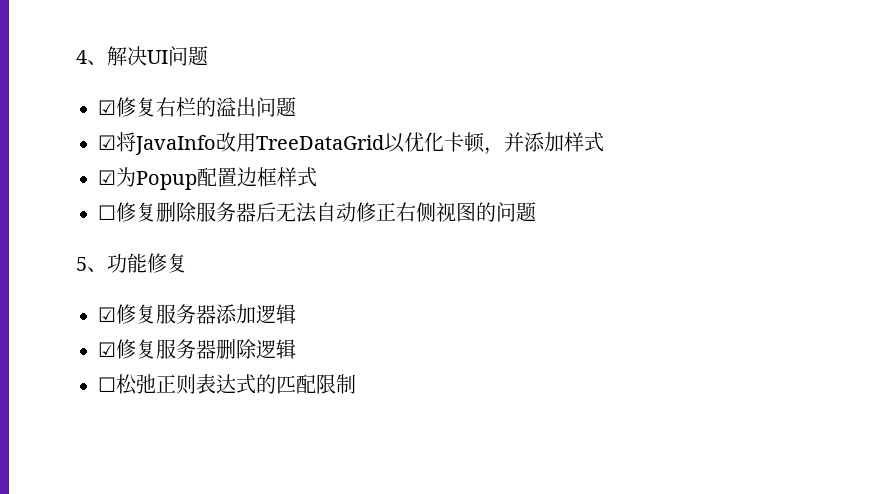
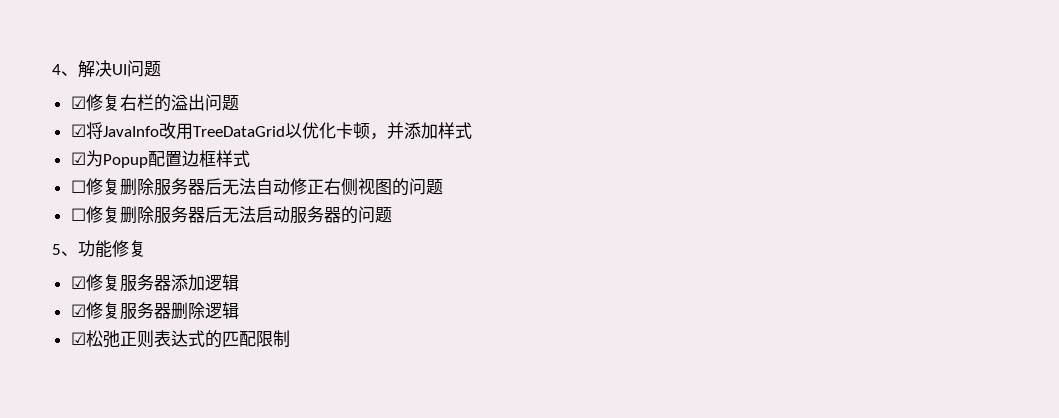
(536, 212) none -> [70,206,392,224] // ☐修复删除服务器后无法启动服务器的问题
[98,377,116,392] ☐ -> [70,332,86,345] ☑

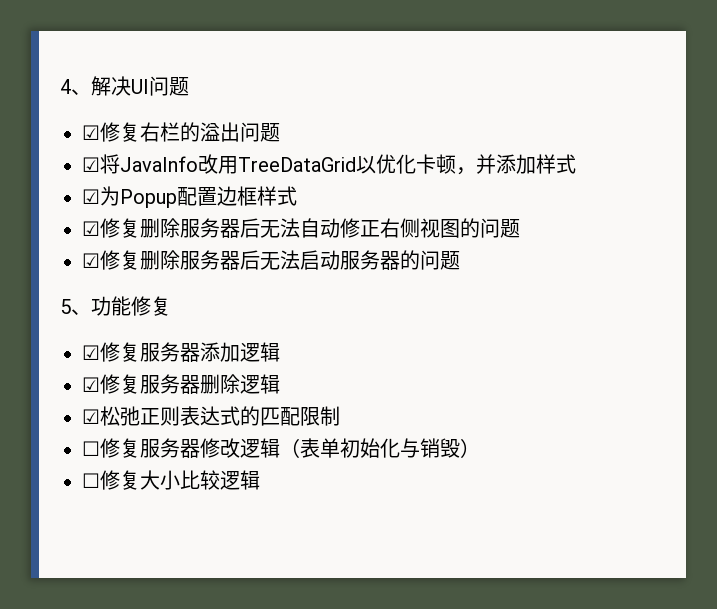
[70,180,86,193] ☐ -> [82,221,100,236] ☑
[70,208,86,221] ☐ -> [82,253,100,268] ☑
(290, 338) none -> [82,438,480,458] [82,470,260,490] // ☐修复服务器修改逻辑（表单初始化与销毁） // ☐修复大小比较逻辑

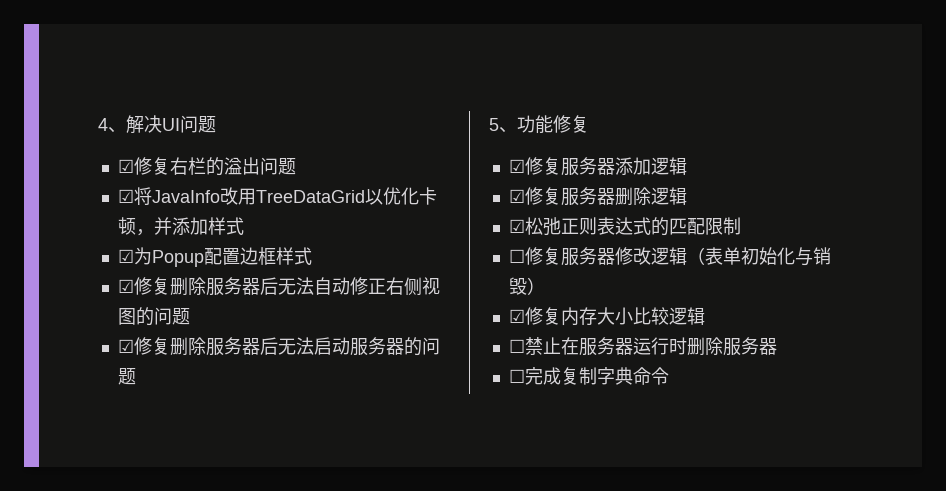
[82,470,140,490] ☐修复 -> [508,307,597,326] ☑修复内存
(260, 480) none -> [508,337,777,356] [508,367,669,385] // ☐禁止在服务器运行时删除服务器 // ☐完成复制字典命令

